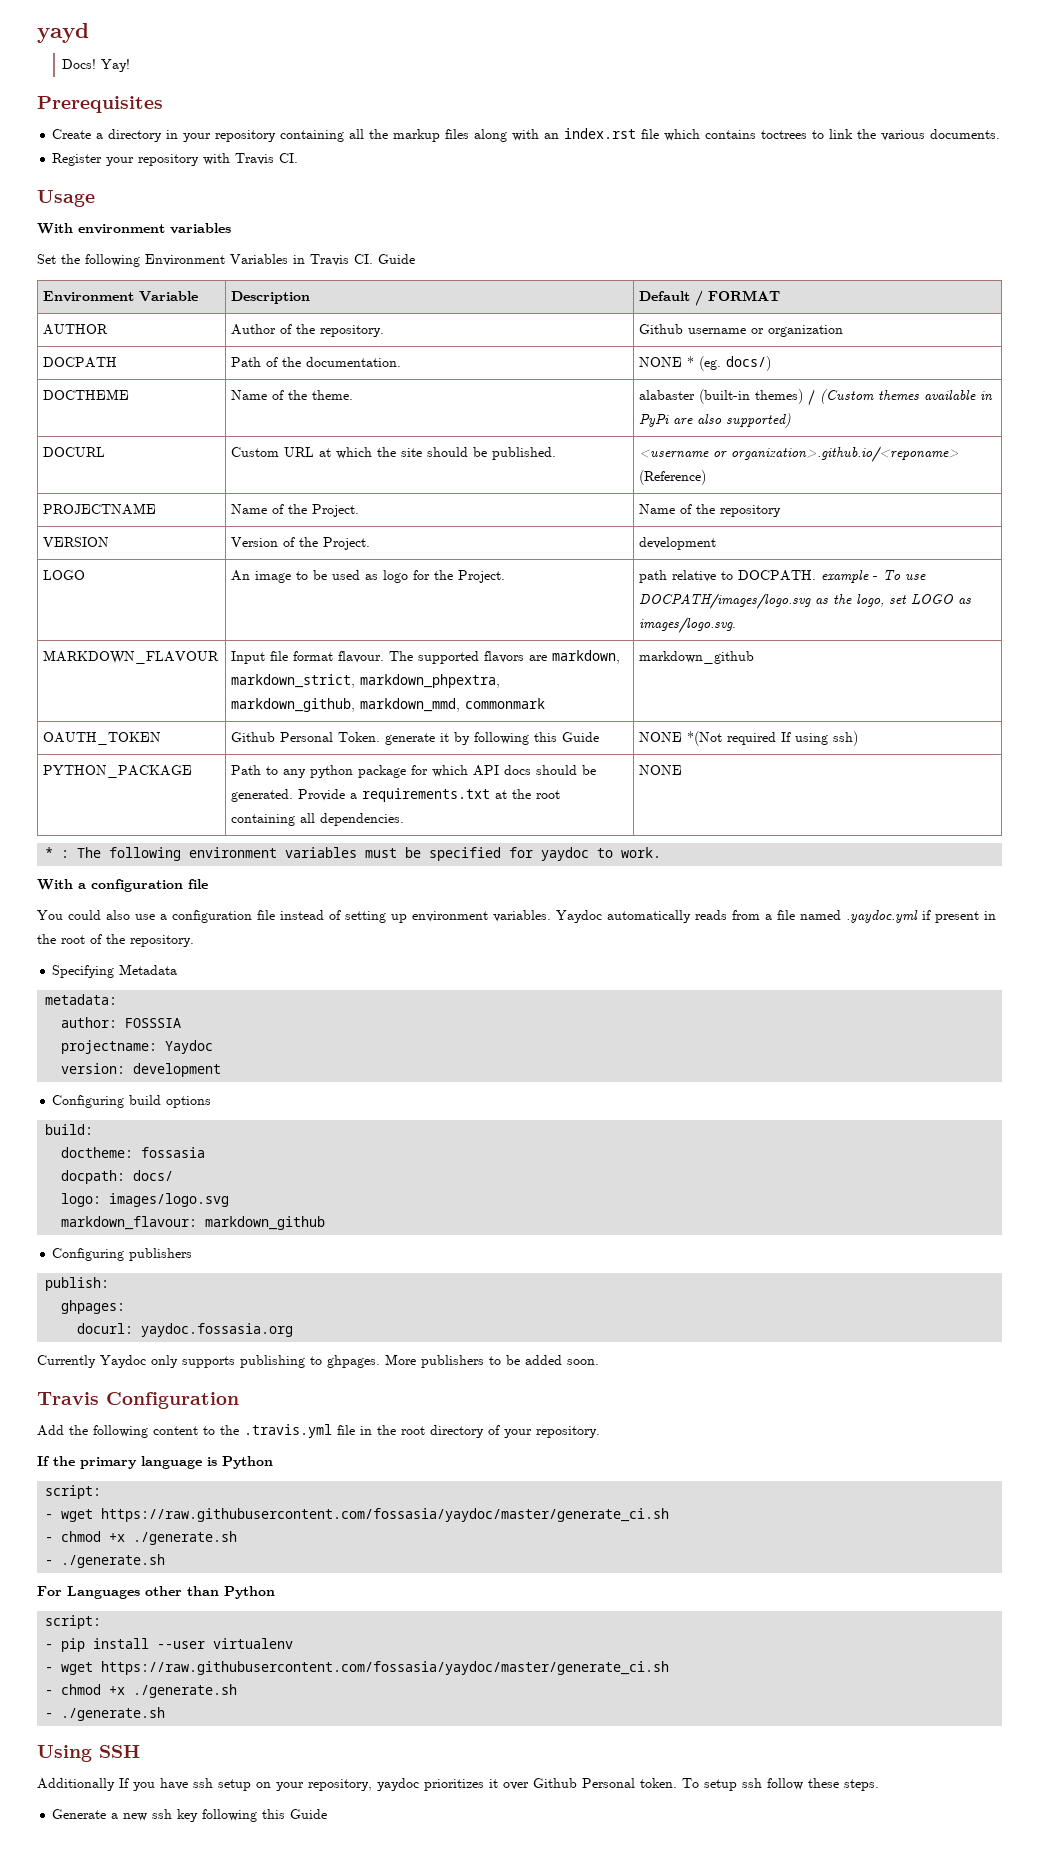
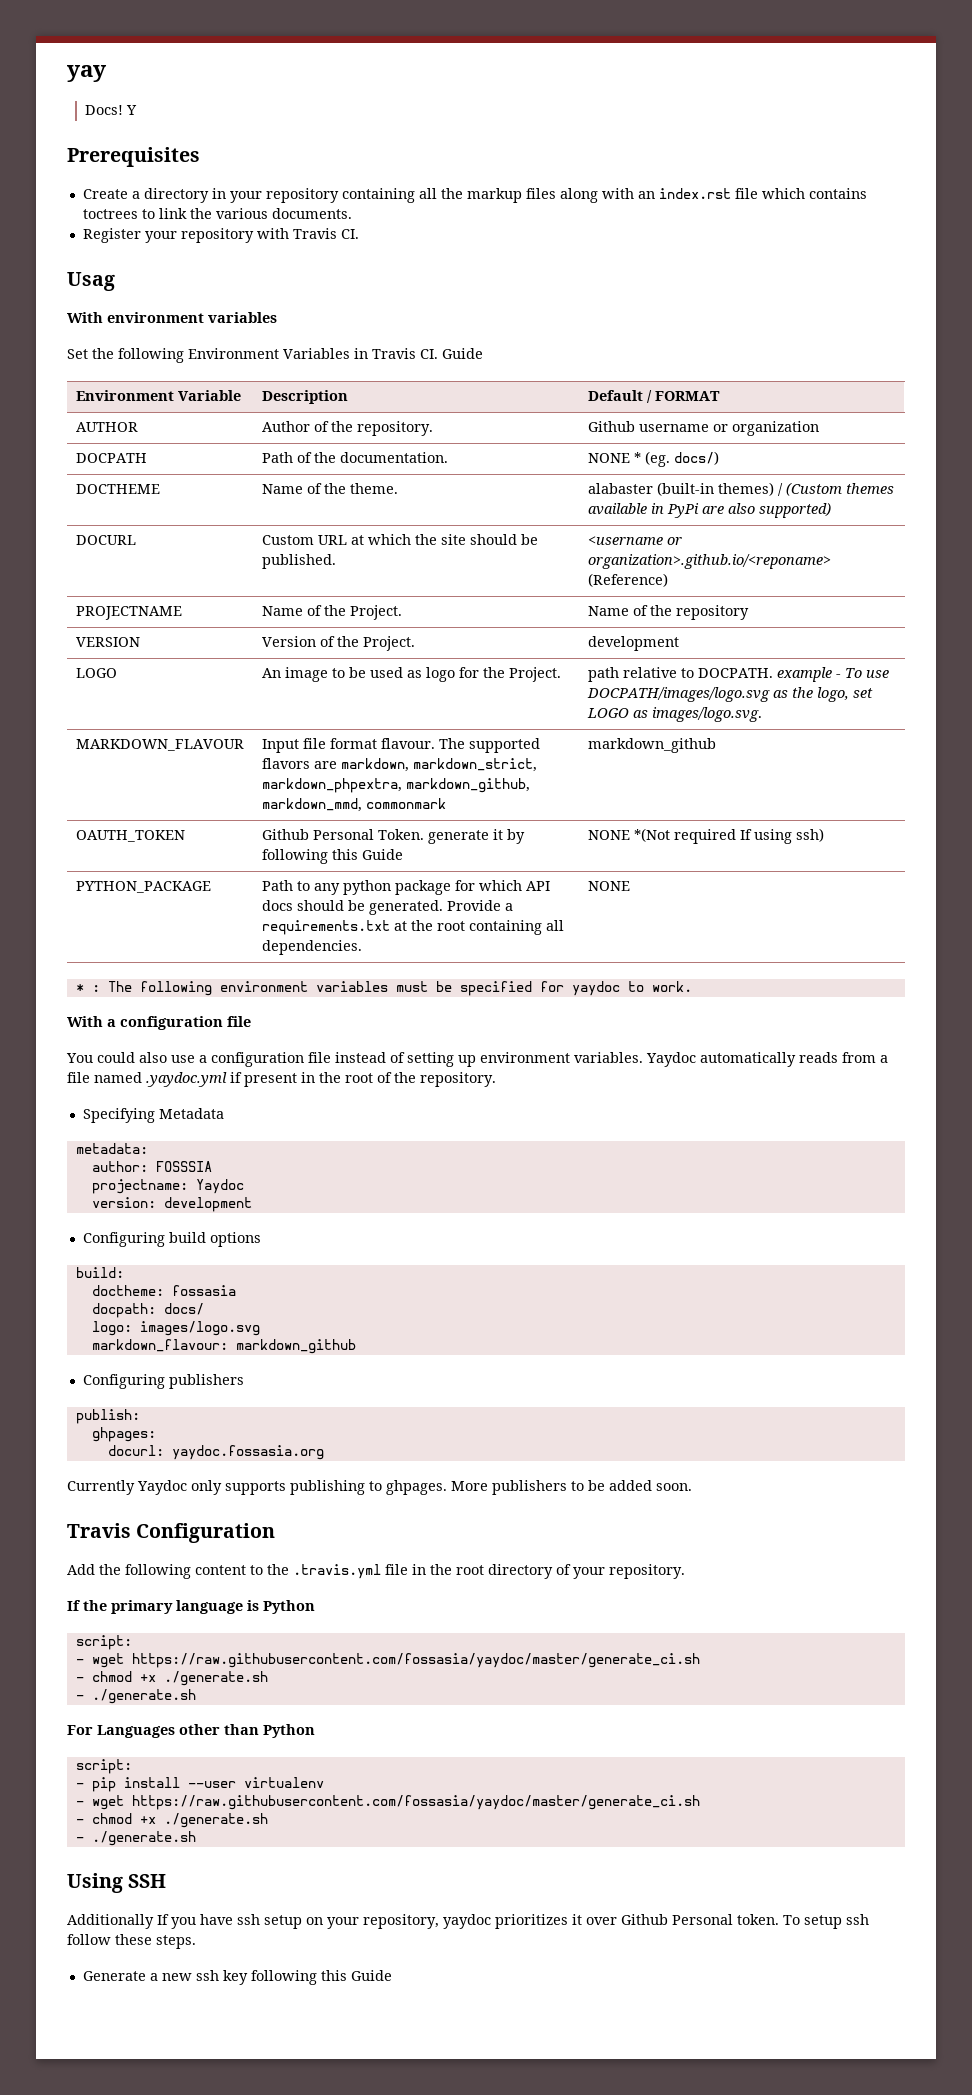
[37,23,89,43] yayd -> [67,65,107,82] yay
[101,59,131,72] Yay! -> [125,105,137,115] Y
[37,190,95,207] Usage -> [67,272,115,291] Usag

